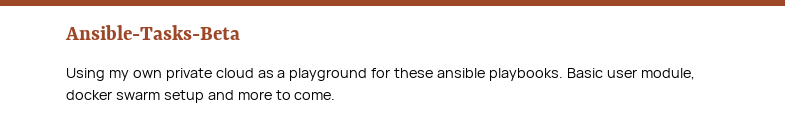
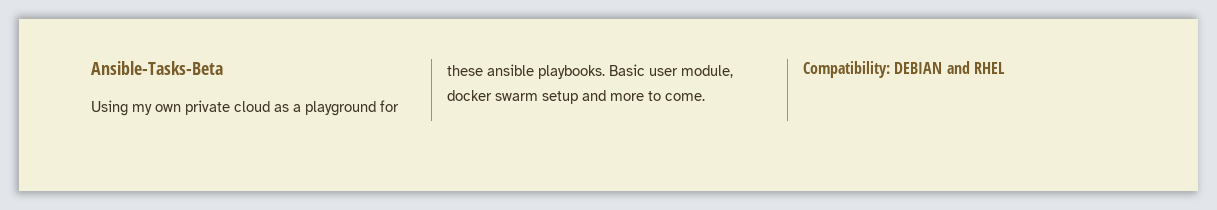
(336, 96) none -> [803,61,1005,78] // Compatibility: DEBIAN and RHEL

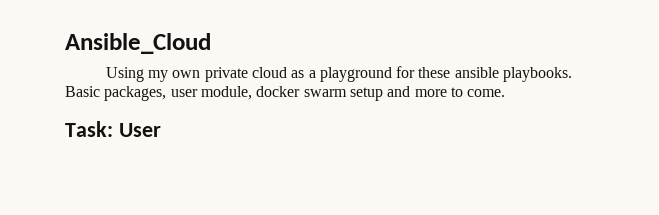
[91,61,223,75] Ansible-Tasks-Beta -> [65,33,211,54] Ansible_Cloud
(645, 70) none -> [104,86,167,101] packages,
[803,61,1005,78] Compatibility: DEBIAN and RHEL -> [65,121,161,137] Task: User

